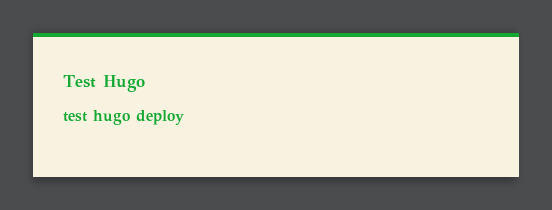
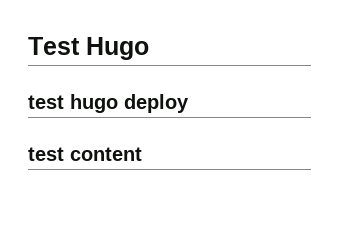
(184, 117) none -> [28,147,142,161] // test content

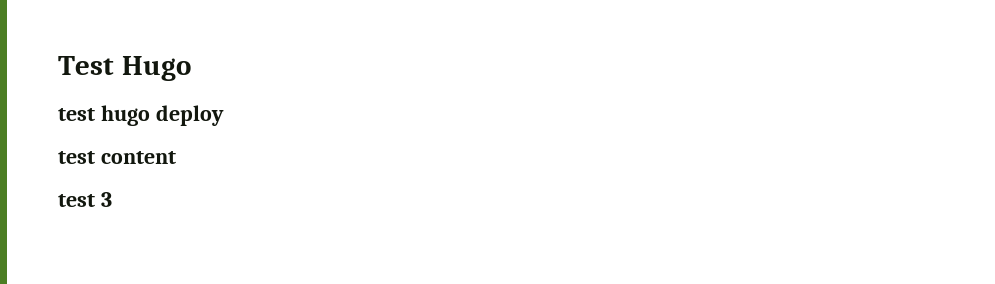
(142, 154) none -> [58,192,112,207] // test 3

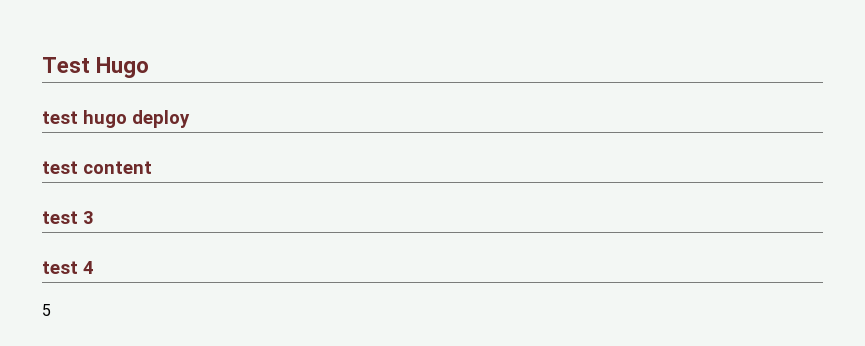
(112, 199) none -> [42,261,94,274] [42,304,51,316] // test 4 // 5

